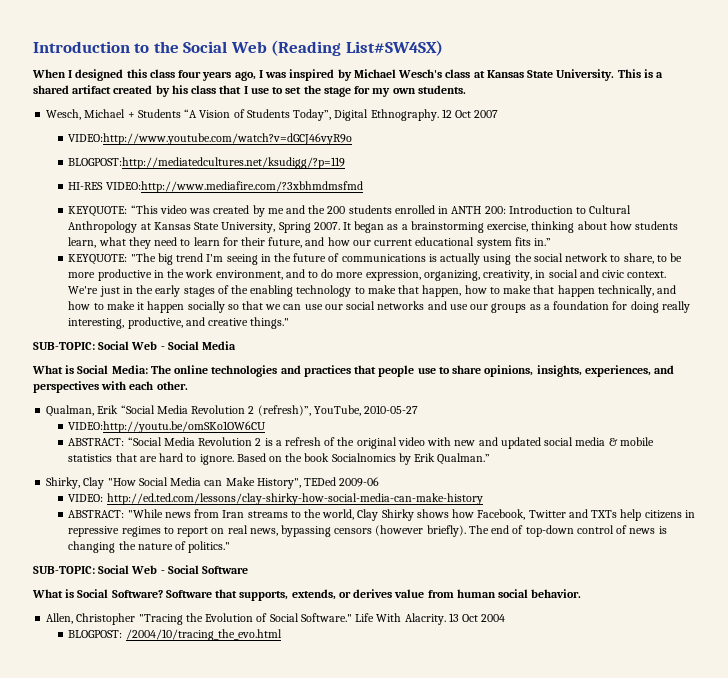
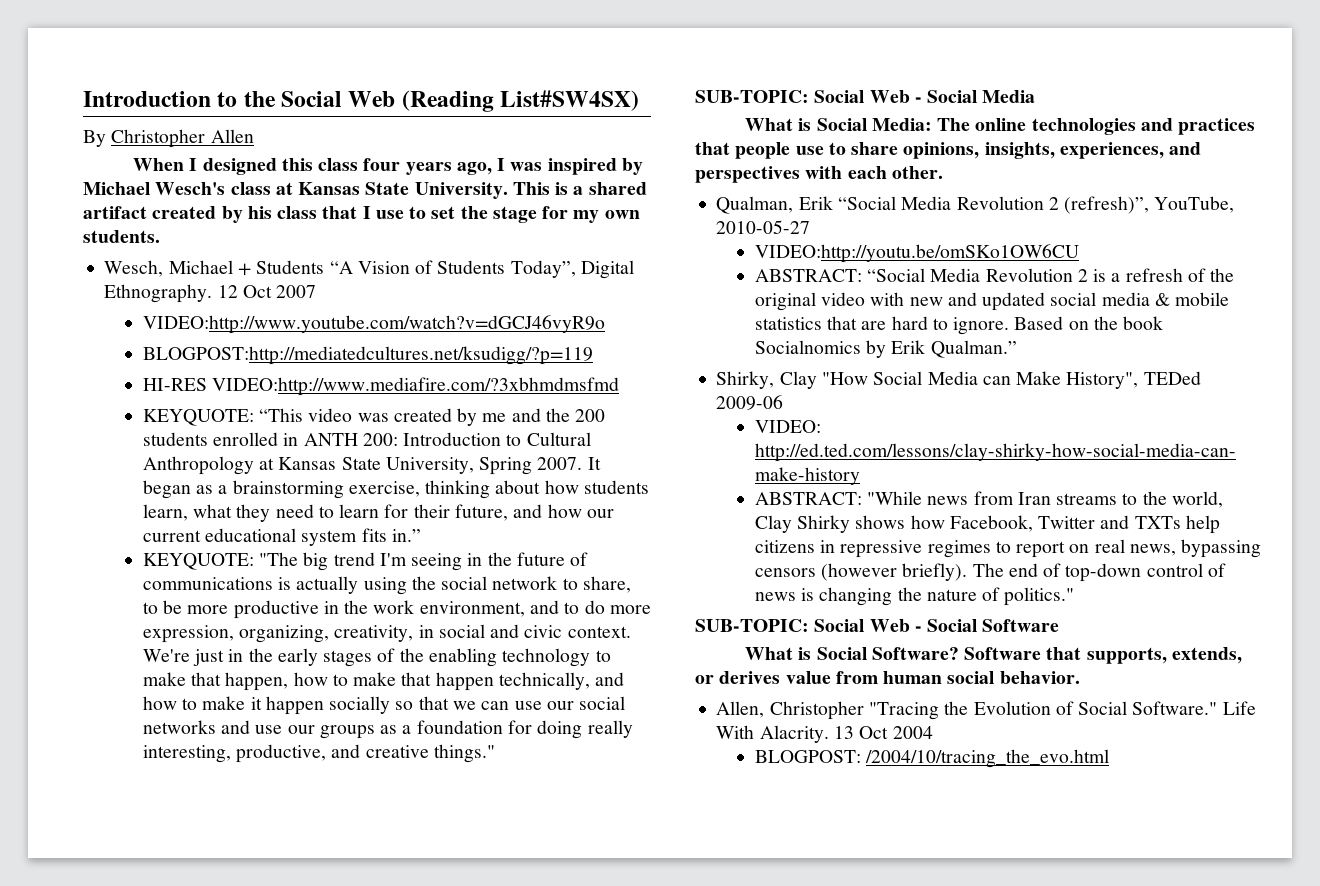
(443, 48) none -> [83,129,254,148] // By Christopher Allen

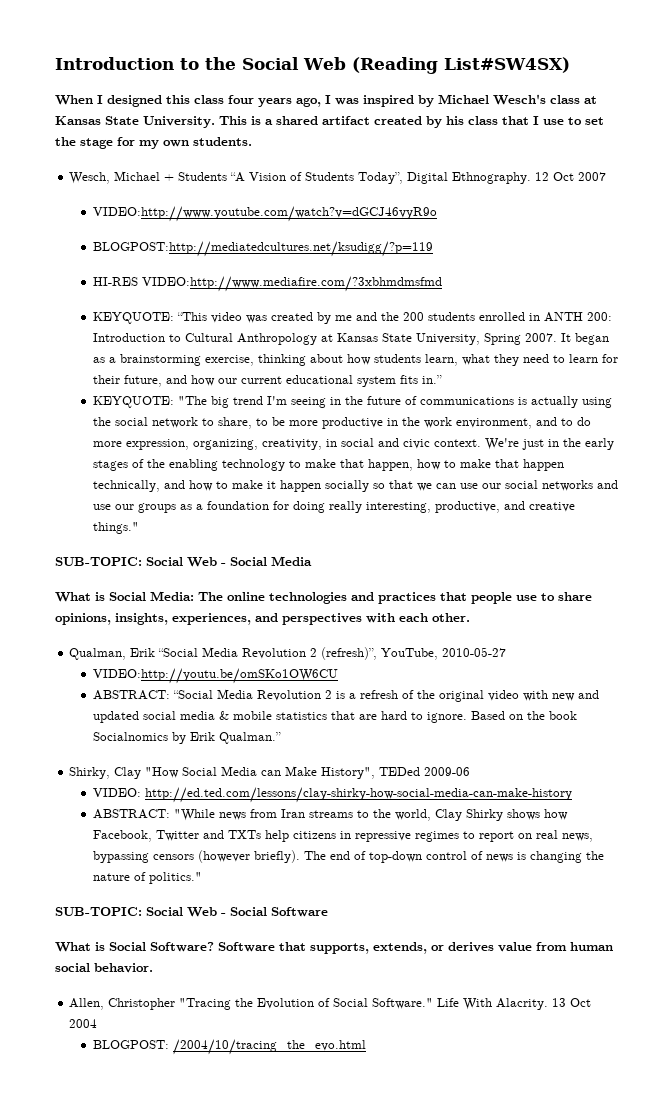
[83,129,254,148] // By Christopher Allen -> (570, 65) none

